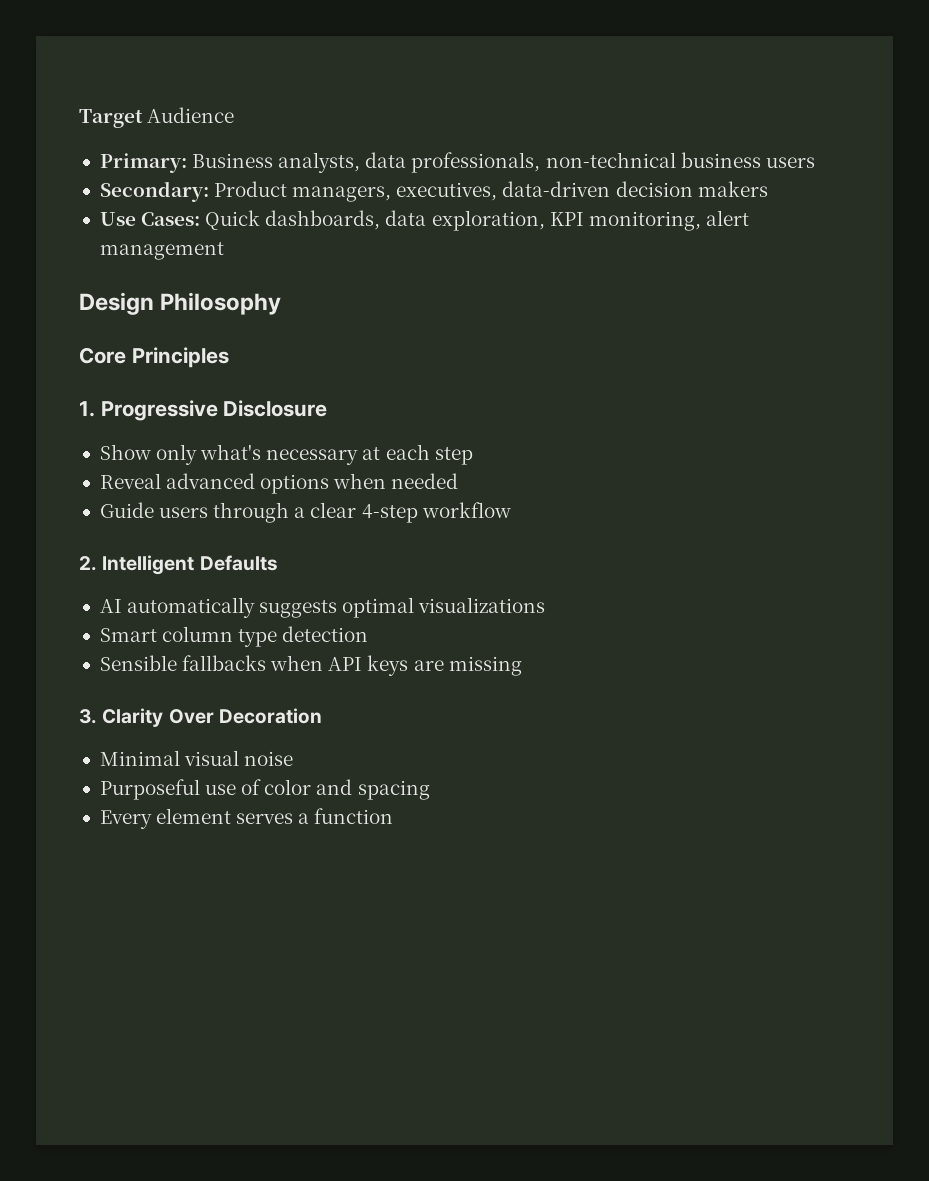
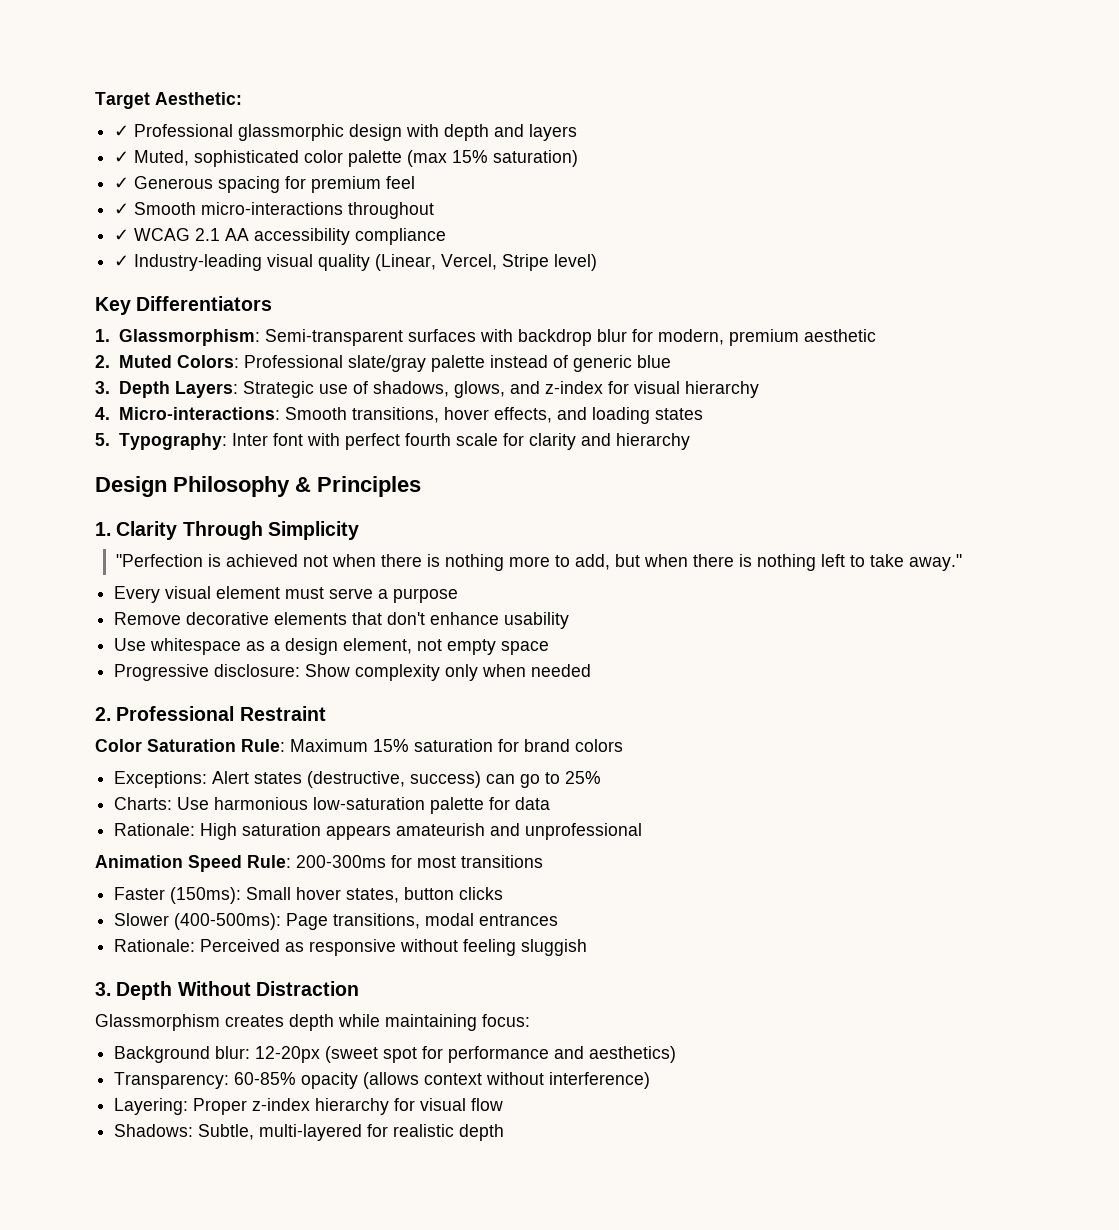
[147,107,235,123] [99,152,815,173] [99,181,768,202] [99,210,749,231] [99,242,224,260] Audience // Primary: Business analysts, data professionals, non-technical business users // Secondary: Product managers, executives, data-driven decision makers // Use Cases: Quick dashboards, data exploration, KPI monitoring, alert management -> [155,92,242,105] [114,124,578,141] [114,150,579,167] [114,176,416,193] [114,202,435,219] [114,228,447,245] [114,254,598,271] [95,296,273,315] [95,329,876,346] [95,355,671,372] [95,381,759,398] [95,407,703,424] [95,433,690,450] Aesthetic: // ✓ Professional glassmorphic design with depth and layers // ✓ Muted, sophisticated color palette (max 15% saturation) // ✓ Generous spacing for premium feel // ✓ Smooth micro-interactions throughout // ✓ WCAG 2.1 AA accessibility compliance // ✓ Industry-leading visual quality (Linear, Vercel, Stripe level) // Key Differentiators // 1. Glassmorphism: Semi-transparent surfaces with backdrop blur for modern, premium aesthetic // 2. Muted Colors: Professional slate/gray palette instead of generic blue // 3. Depth Layers: Strategic use of shadows, glows, and z-index for visual hierarchy // 4. Micro-interactions: Smooth transitions, hover effects, and loading states // 5. Typography: Inter font with perfect fourth scale for clarity and hierarchy
[79,347,126,364] // Core -> [295,477,311,492] &
[100,400,328,421] [99,444,473,465] [99,473,459,494] [99,502,511,523] [79,555,278,575] [99,597,546,618] [99,626,369,647] [99,655,522,676] [79,708,322,727] [99,750,294,766] [99,779,430,800] [99,808,394,829] Progressive Disclosure // Show only what's necessary at each step // Reveal advanced options when needed // Guide users through a clear 4-step workflow // 2. Intelligent Defaults // AI automatically suggests optimal visualizations // Smart column type detection // Sensible fallbacks when API keys are missing // 3. Clarity Over Decoration // Minimal visual noise // Purposeful use of color and spacing // Every element serves a function -> [116,521,359,540] [115,554,962,571] [114,586,459,603] [114,612,570,629] [114,638,550,655] [114,664,592,681] [95,706,326,721] [95,739,623,752] [114,771,602,788] [114,797,551,814] [114,823,643,840] [95,855,543,872] [114,887,504,904] [114,913,559,930] [114,939,588,956] [95,981,359,1000] [95,1014,530,1031] [114,1046,677,1063] [114,1072,651,1089] [114,1098,504,1115] [114,1124,505,1141] Clarity Through Simplicity // "Perfection is achieved not when there is nothing more to add, but when there is nothing left to take away." // Every visual element must serve a purpose // Remove decorative elements that don't enhance usability // Use whitespace as a design element, not empty space // Progressive disclosure: Show complexity only when needed // 2. Professional Restraint // Color Saturation Rule: Maximum 15% saturation for brand colors // Exceptions: Alert states (destructive, success) can go to 25% // Charts: Use harmonious low-saturation palette for data // Rationale: High saturation appears amateurish and unprofessional // Animation Speed Rule: 200-300ms for most transitions // Faster (150ms): Small hover states, button clicks // Slower (400-500ms): Page transitions, modal entrances // Rationale: Perceived as responsive without feeling sluggish // 3. Depth Without Distraction // Glassmorphism creates depth while maintaining focus: // Background blur: 12-20px (sweet spot for performance and aesthetics) // Transparency: 60-85% opacity (allows context without interference) // Layering: Proper z-index hierarchy for visual flow // Shadows: Subtle, multi-layered for realistic depth

